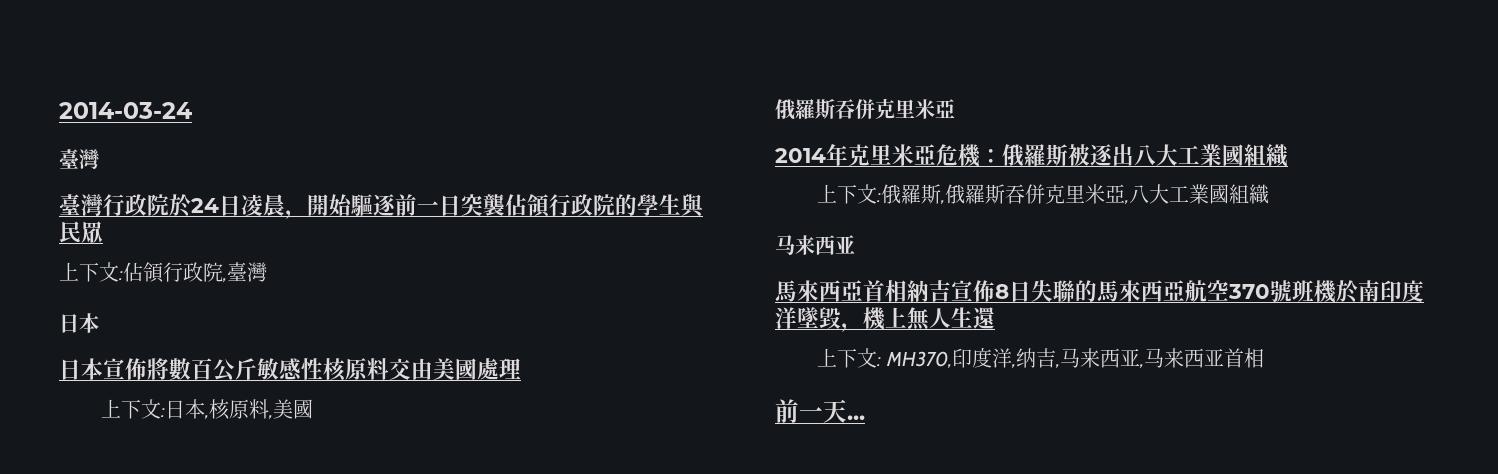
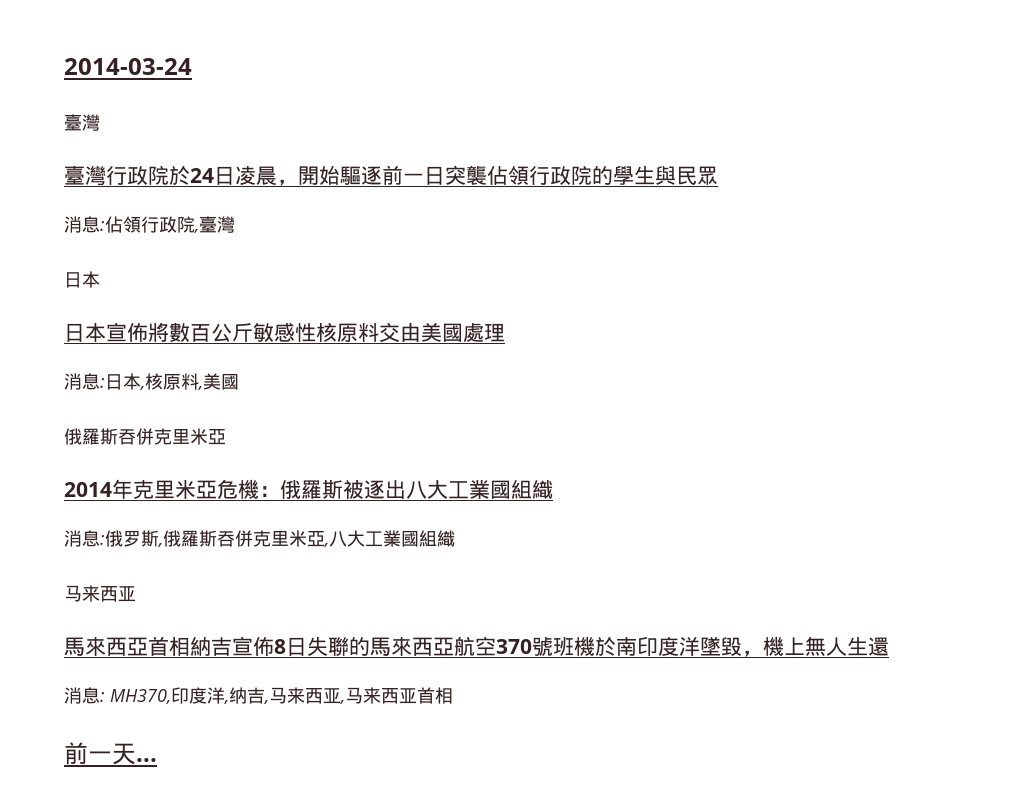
[59,262,119,282] 上下文 -> [64,216,100,233] 消息
[101,399,162,419] 上下文 -> [64,373,100,390] 消息
[817,184,922,204] 上下文:俄羅 -> [64,530,141,547] 消息:俄罗
[817,348,878,368] 上下文 -> [64,687,100,704] 消息

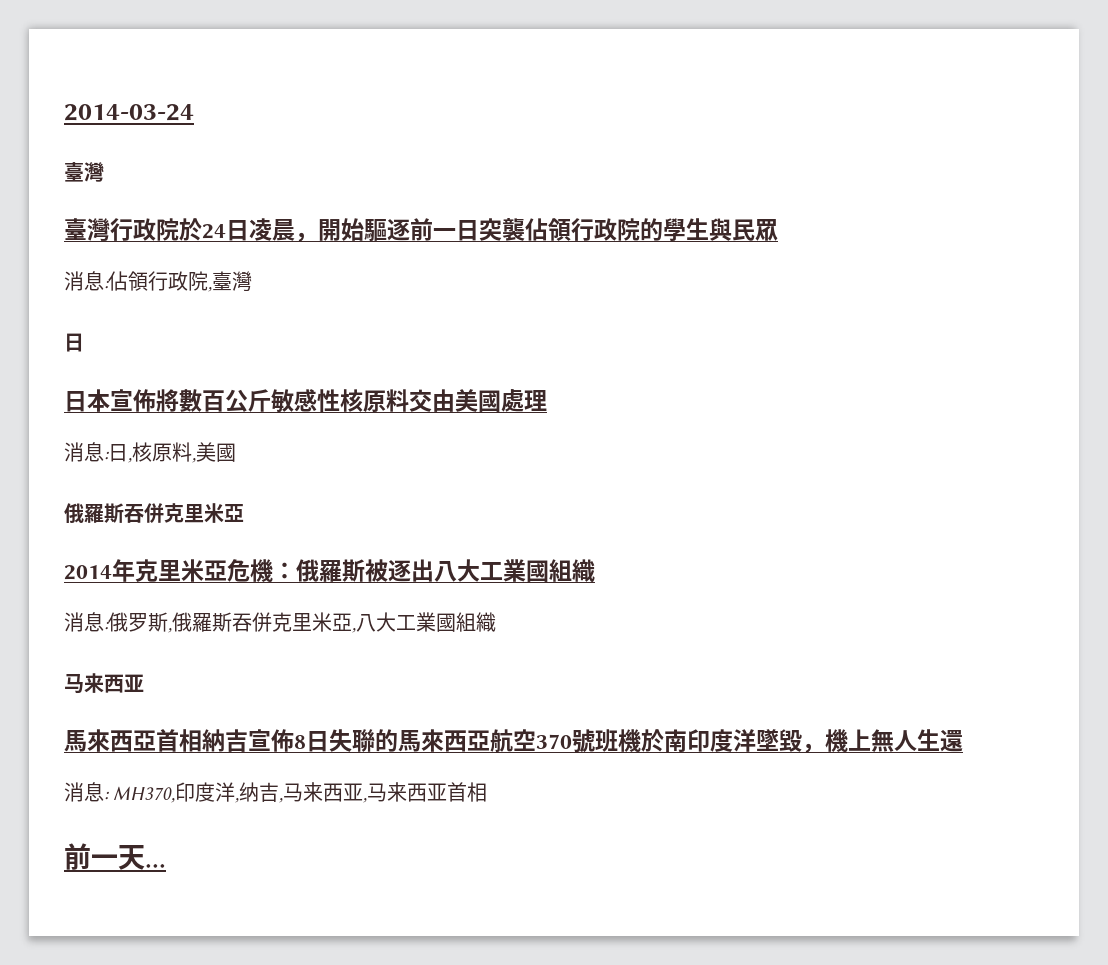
[82,271,100,288] 本 -> (84, 342) none
[123,373,141,390] 本 -> (128, 453) none

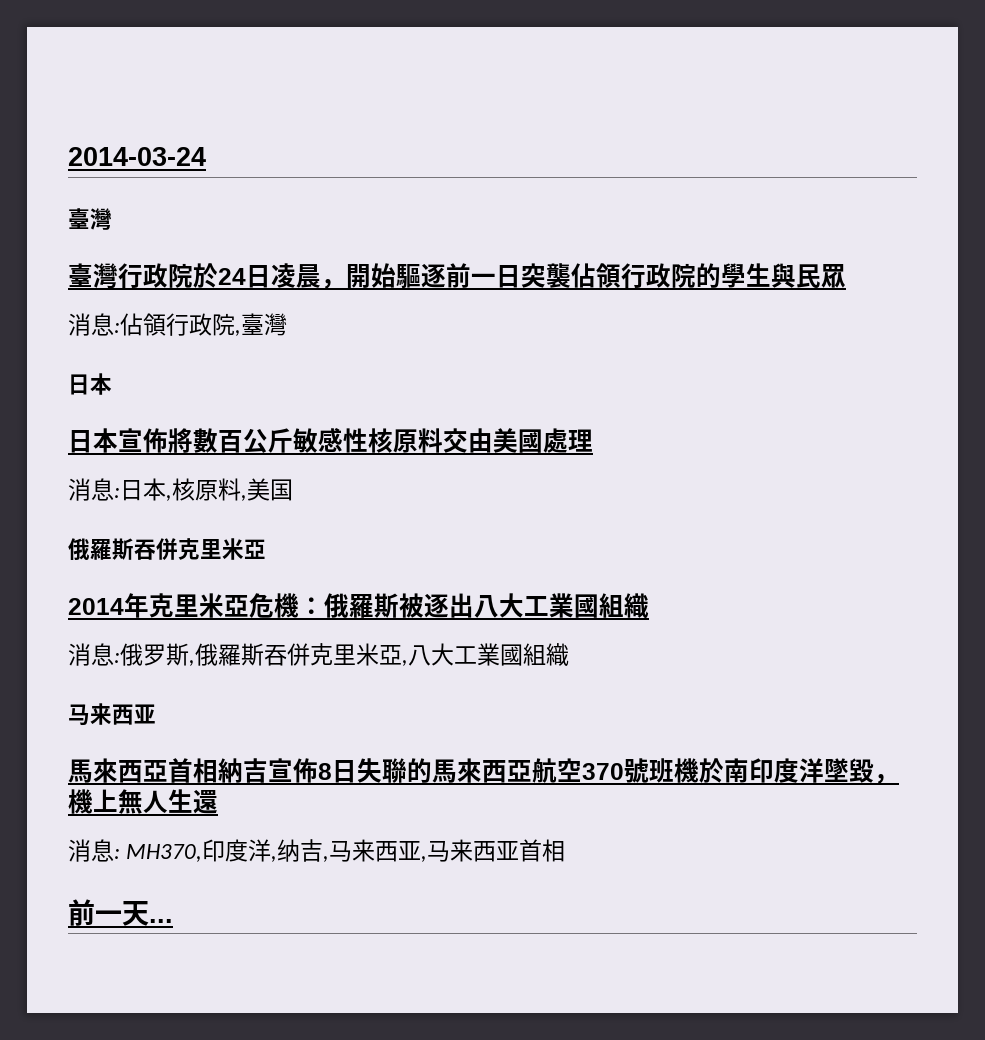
(84, 342) none -> [90,373,112,395] 本
(128, 453) none -> [143,478,166,501] 本
[216,443,236,462] 國 -> [270,479,293,501] 国

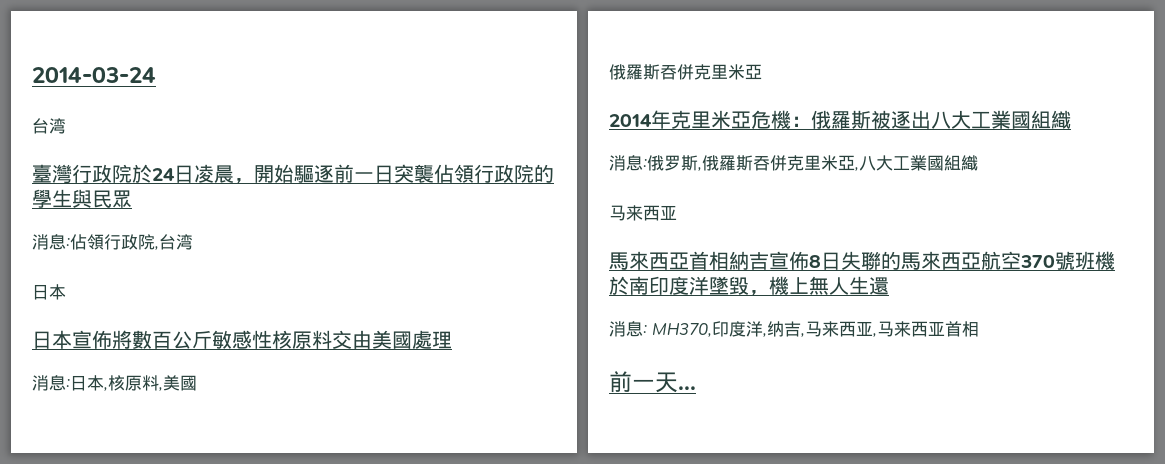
[68,208,112,230] 臺灣 -> [32,118,66,134] 台湾
[241,313,287,336] 臺灣 -> [159,234,193,250] 台湾
[270,479,293,501] 国 -> [180,375,197,391] 國

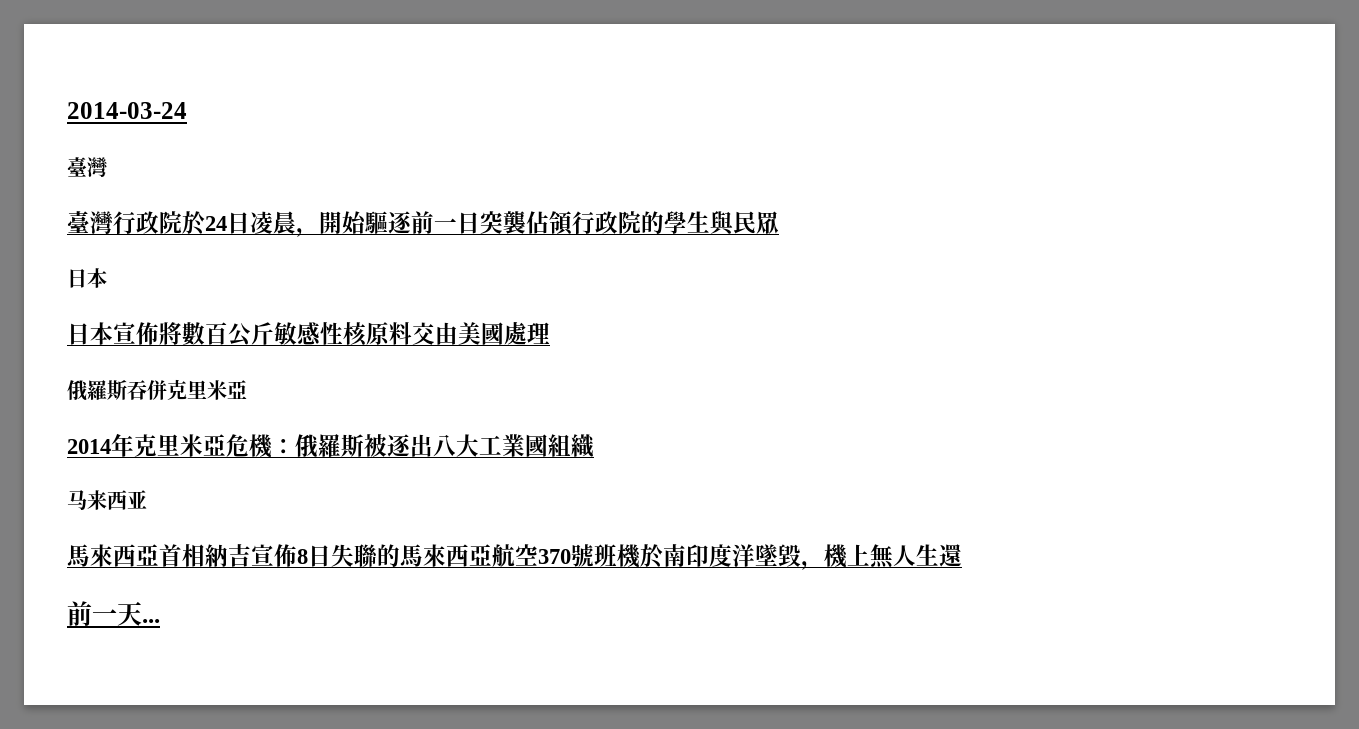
[32,118,66,134] 台湾 -> [67,157,108,177] 臺灣
[32,234,193,251] // 消息:佔領行政院,台湾 -> (779, 222) none
[32,375,197,392] // 消息:日本,核原料,美國 -> (550, 333) none
[609,155,978,172] // 消息:俄罗斯,俄羅斯吞併克里米亞,八大工業國組織 -> (595, 446) none
[609,321,979,338] // 消息: MH370,印度洋,纳吉,马来西亚,马来西亚首相 -> (962, 555) none

